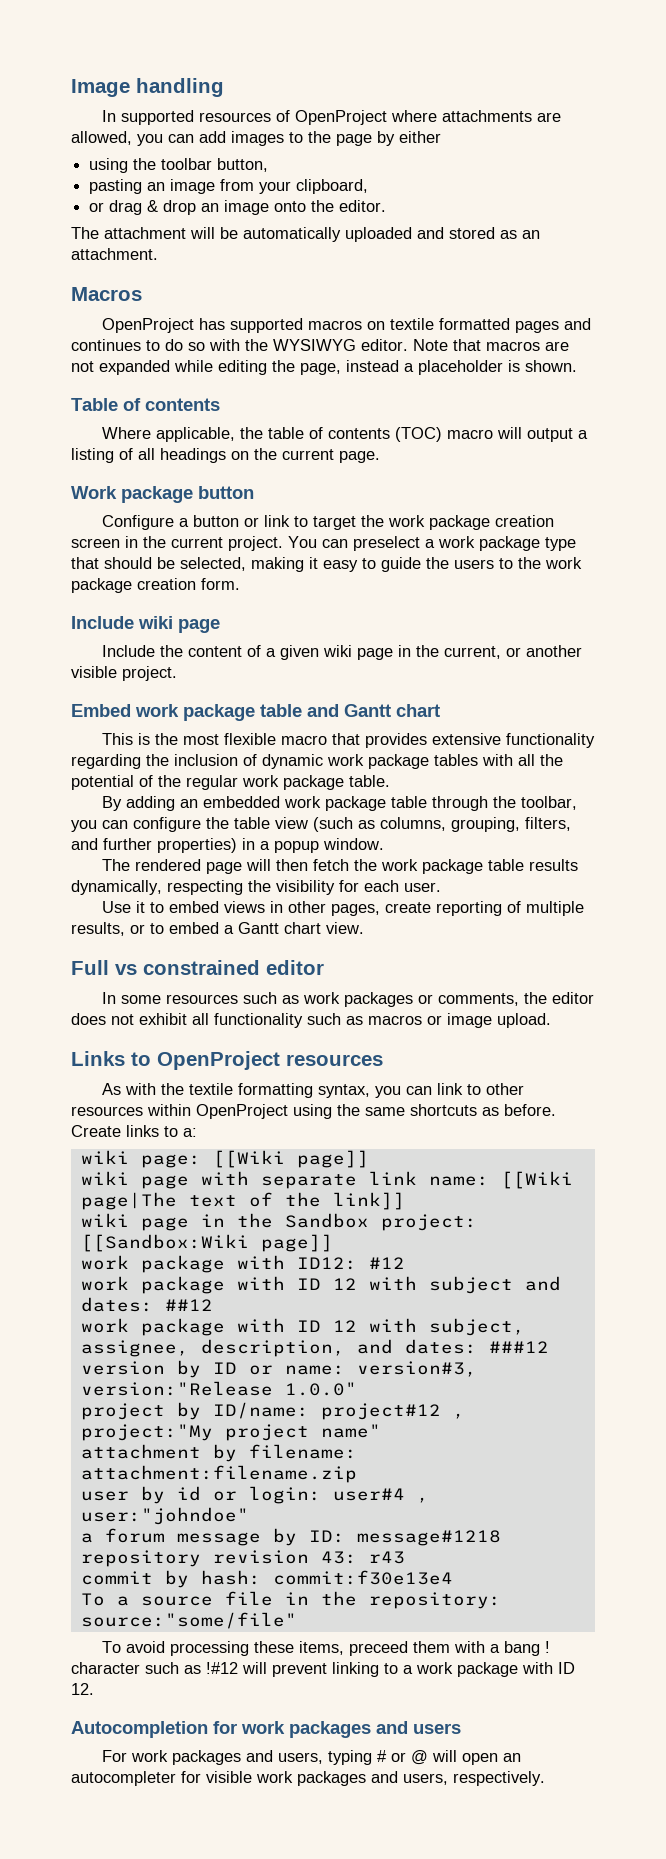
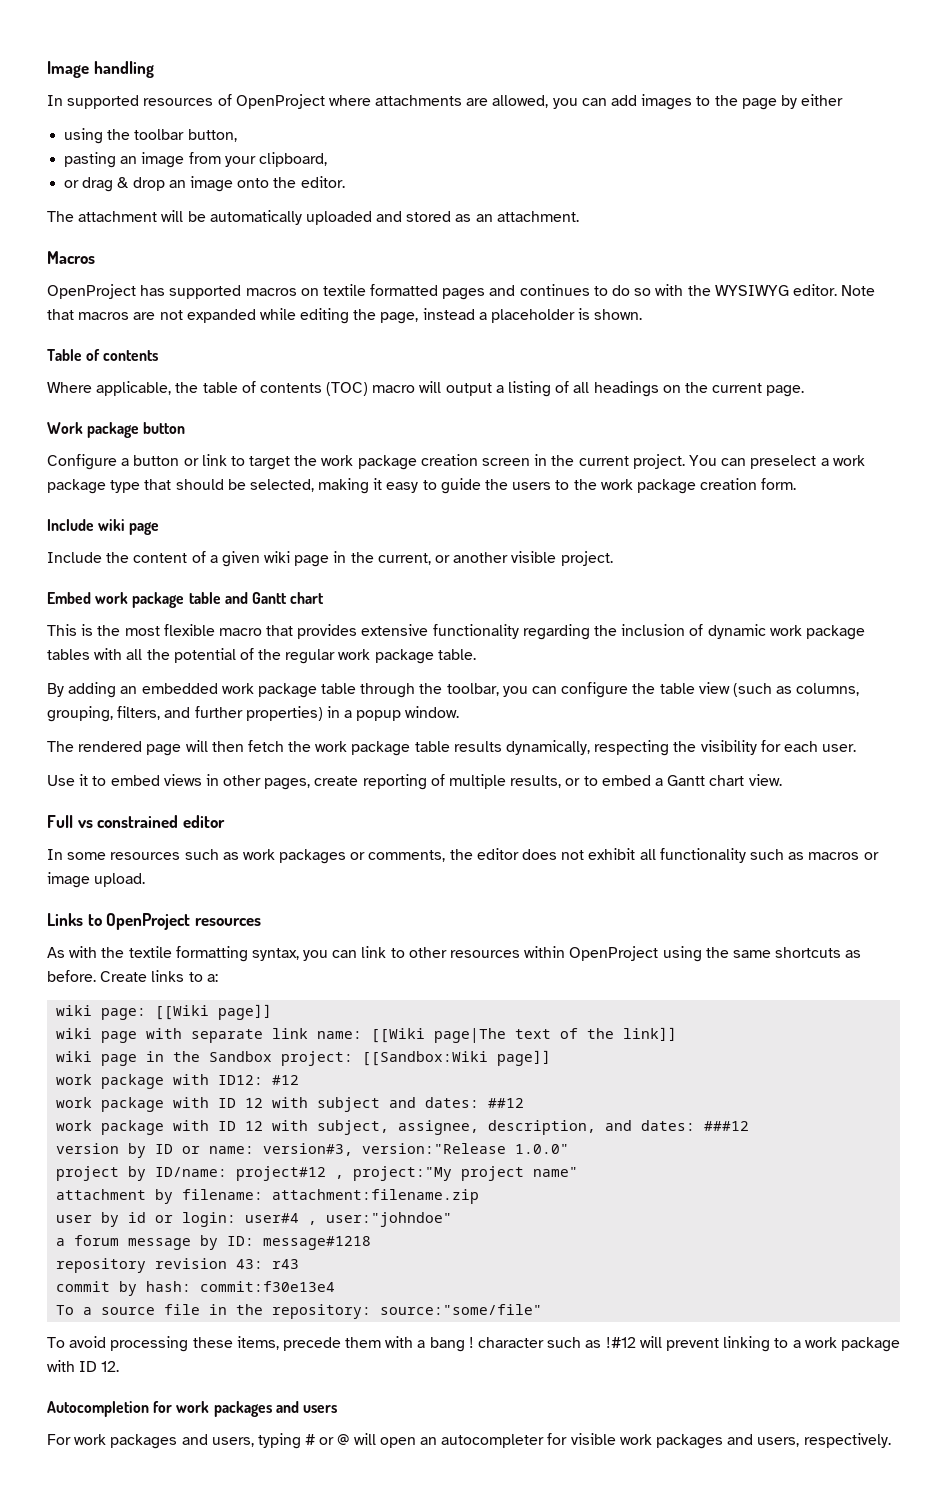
[349,1641,409,1656] preceed -> [282,1337,341,1351] precede

